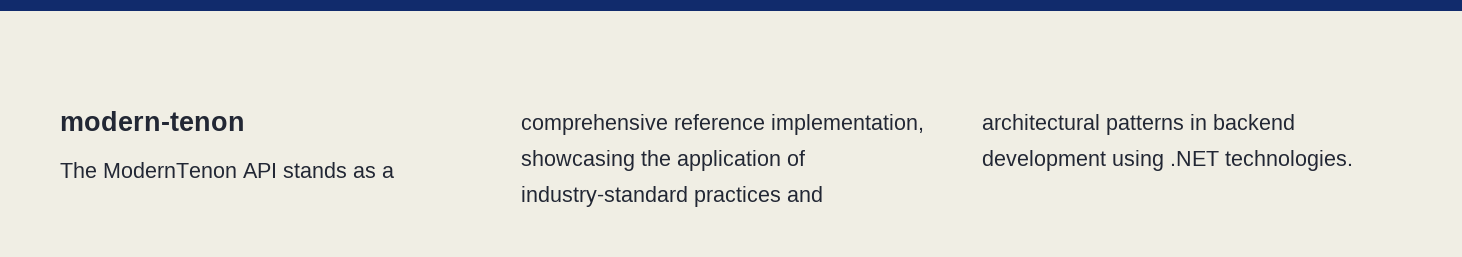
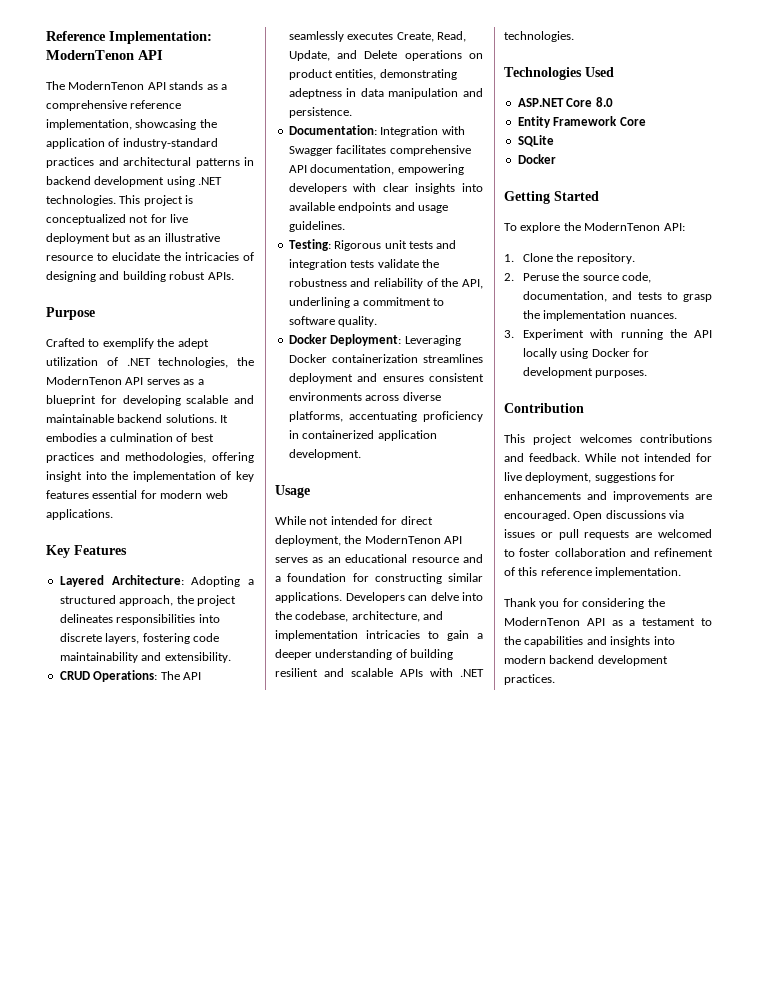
[60,111,245,131] modern-tenon -> [46,31,212,44] [46,50,163,60] Reference Implementation: ModernTenon API
(1353, 160) none -> [119,195,194,206] [46,214,189,225] [46,233,220,244] [46,252,254,261] [46,271,234,282] [46,307,95,320] [46,338,209,349] [46,357,254,368] [46,376,204,385] [46,395,254,406] [46,414,229,423] [46,433,214,442] [46,452,254,463] [46,471,254,482] [46,490,228,499] [46,509,113,520] [46,545,127,558] [59,575,254,587] [59,595,236,606] [59,614,220,625] [59,633,219,644] [59,652,231,663] [59,670,201,682] [288,31,466,42] [288,50,483,61] [288,69,457,80] [288,88,483,99] [288,107,352,118] [288,125,465,137] [288,145,471,156] [288,164,464,175] [288,183,483,194] [288,202,448,213] [288,221,345,232] [288,239,457,251] [288,259,439,270] [288,278,483,289] [288,297,444,308] [288,316,378,327] [288,334,461,346] [288,354,483,363] [288,373,484,384] [288,392,441,401] [288,411,483,422] [288,430,437,441] [288,449,361,460] [275,485,310,498] [275,516,433,525] [275,535,463,546] [275,554,483,563] [275,573,483,584] [275,592,483,603] [275,611,444,622] [275,630,483,641] [275,649,454,660] [275,668,484,677] [504,31,574,42] [504,67,614,80] [517,97,613,107] [517,116,646,128] [517,135,554,147] [517,154,556,164] [504,191,599,204] [504,222,685,233] [504,253,635,264] [504,272,652,283] [523,291,712,302] [523,310,677,321] [504,329,712,340] [523,348,650,359] [523,367,648,378] [504,403,584,413] [504,434,712,445] [504,453,712,462] [504,472,676,483] [504,491,712,502] [504,510,685,521] [504,529,712,540] [504,548,713,557] [504,567,682,578] [504,598,665,609] [504,617,712,626] [504,636,675,647] [504,655,668,666] [504,674,555,685] This project is conceptualized not for live deployment but as an illustrative resource to elucidate the intricacies of designing and building robust APIs. // Purpose // Crafted to exemplify the adept utilization of .NET technologies, the ModernTenon API serves as a blueprint for developing scalable and maintainable backend solutions. It embodies a culmination of best practices and methodologies, offering insight into the implementation of key features essential for modern web applications. // Key Features // Layered Architecture: Adopting a structured approach, the project delineates responsibilities into discrete layers, fostering code maintainability and extensibility. // CRUD Operations: The API seamlessly executes Create, Read, Update, and Delete operations on product entities, demonstrating adeptness in data manipulation and persistence. // Documentation: Integration with Swagger facilitates comprehensive API documentation, empowering developers with clear insights into available endpoints and usage guidelines. // Testing: Rigorous unit tests and integration tests validate the robustness and reliability of the API, underlining a commitment to software quality. // Docker Deployment: Leveraging Docker containerization streamlines deployment and ensures consistent environments across diverse platforms, accentuating proficiency in containerized application development. // Usage // While not intended for direct deployment, the ModernTenon API serves as an educational resource and a foundation for constructing similar applications. Developers can delve into the codebase, architecture, and implementation intricacies to gain a deeper understanding of building resilient and scalable APIs with .NET technologies. // Technologies Used // ASP.NET Core 8.0 // Entity Framework Core // SQLite // Docker // Getting Started // To explore the ModernTenon API: // 1. Clone the repository. // 2. Peruse the source code, documentation, and tests to grasp the implementation nuances. // 3. Experiment with running the API locally using Docker for development purposes. // Contribution // This project welcomes contributions and feedback. While not intended for live deployment, suggestions for enhancements and improvements are encouraged. Open discussions via issues or pull requests are welcomed to foster collaboration and refinement of this reference implementation. // Thank you for considering the ModernTenon API as a testament to the capabilities and insights into modern backend development practices.

